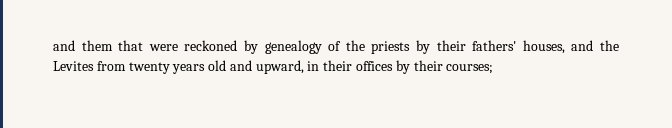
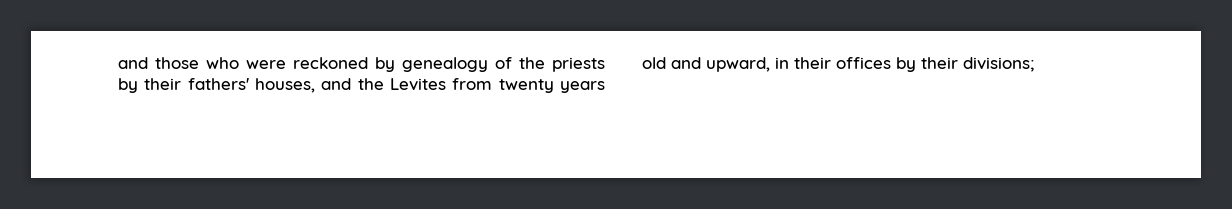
[53,40,144,51] and them that -> [118,57,239,69] and those who
[446,64,494,74] courses; -> [963,57,1034,72] divisions;

